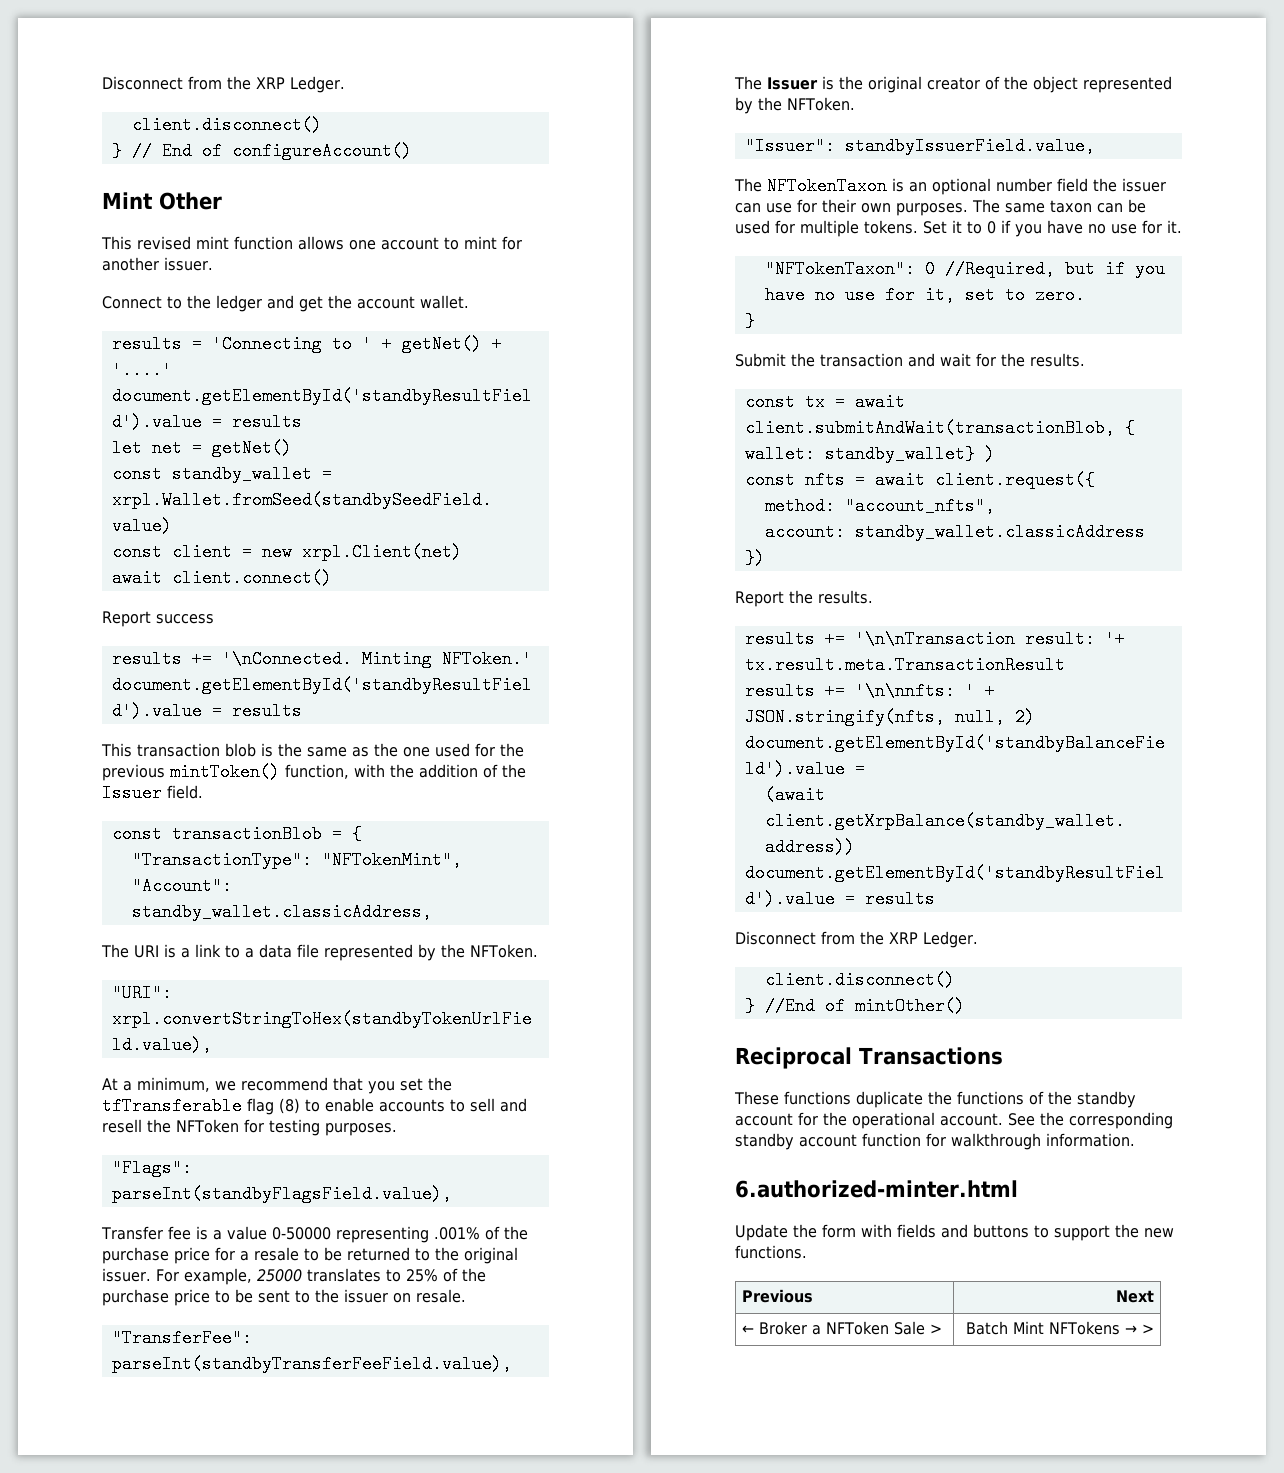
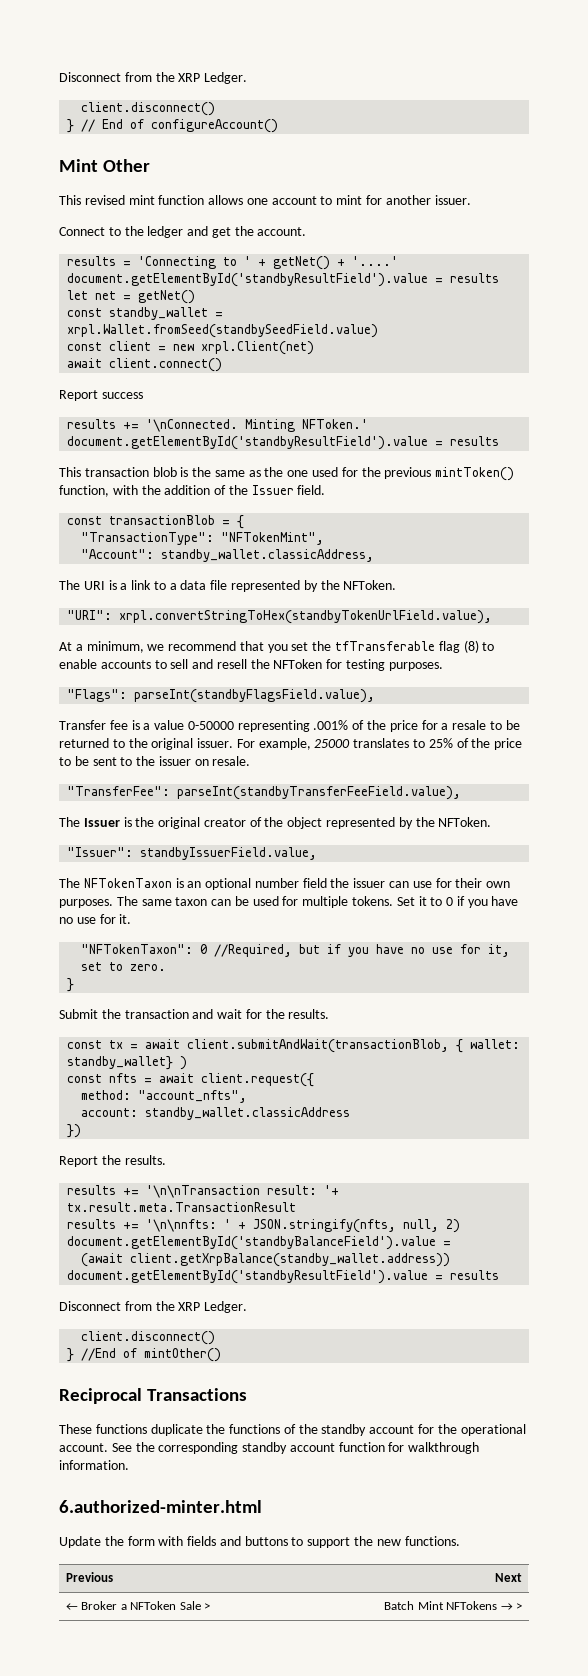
[357,295,469,309] account wallet. -> [257,227,307,236] account.
[102,1247,169,1264] purchase -> (387, 725) none
[102,1289,169,1306] purchase -> (491, 743) none

